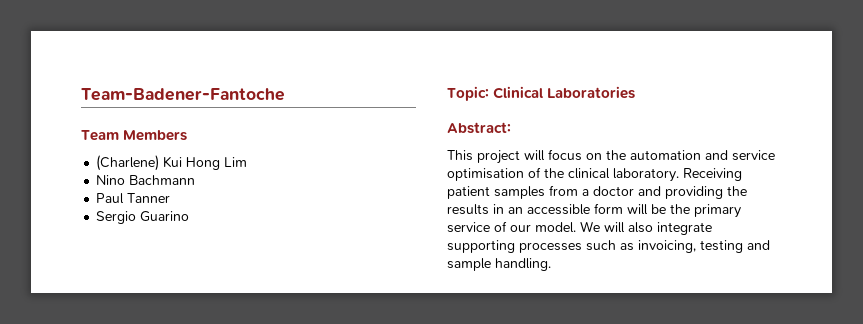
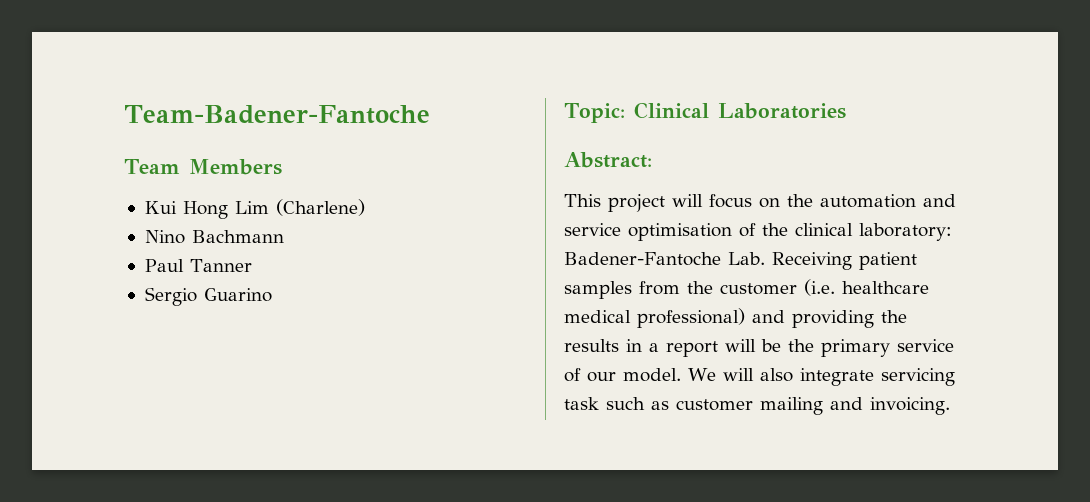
[96,155,160,171] (Charlene) -> (282, 167) none
(248, 162) none -> [275,199,365,216] (Charlene)
[613,168,679,182] laboratory. -> [859,223,952,241] [564,252,765,266] laboratory: Badener-Fantoche Lab.
[582,186,634,196] a doctor -> [687,279,929,296] [564,308,745,328] the customer (i.e. healthcare medical professional)
[508,203,623,215] an accessible form -> [649,341,718,357] a report
[447,240,770,253] [447,258,551,271] supporting processes such as invoicing, testing and sample handling. -> [880,368,955,386] [564,397,950,415] servicing task such as customer mailing and invoicing.

